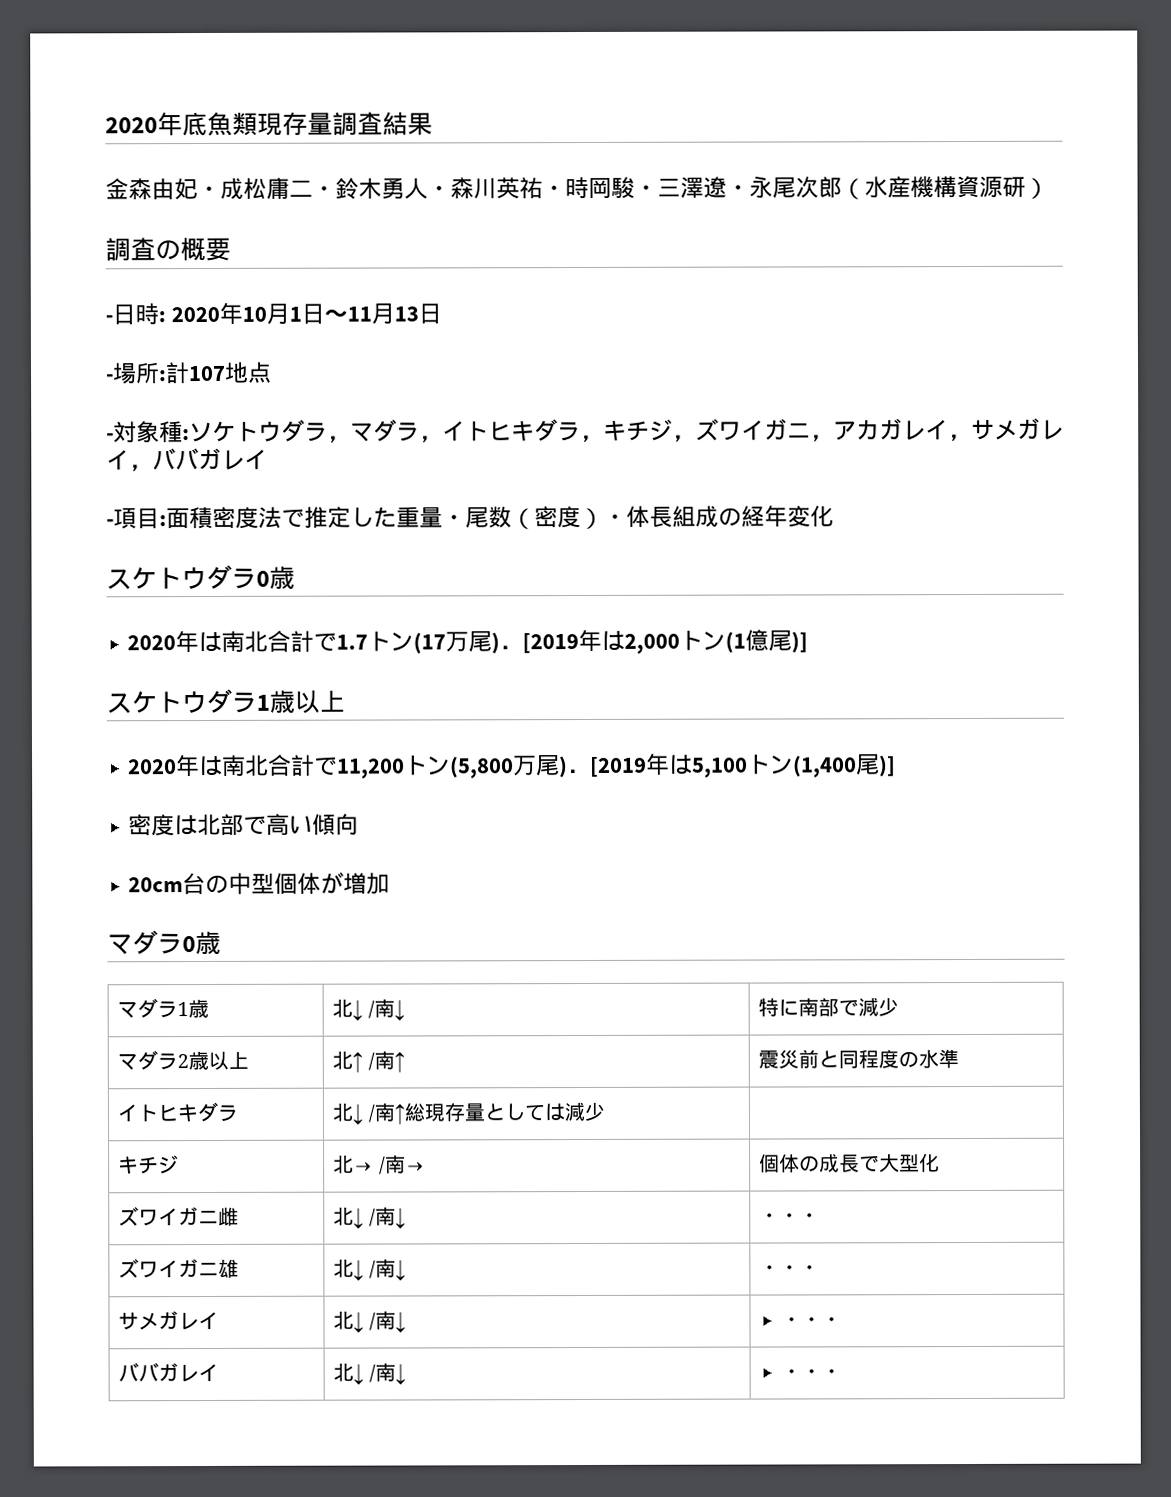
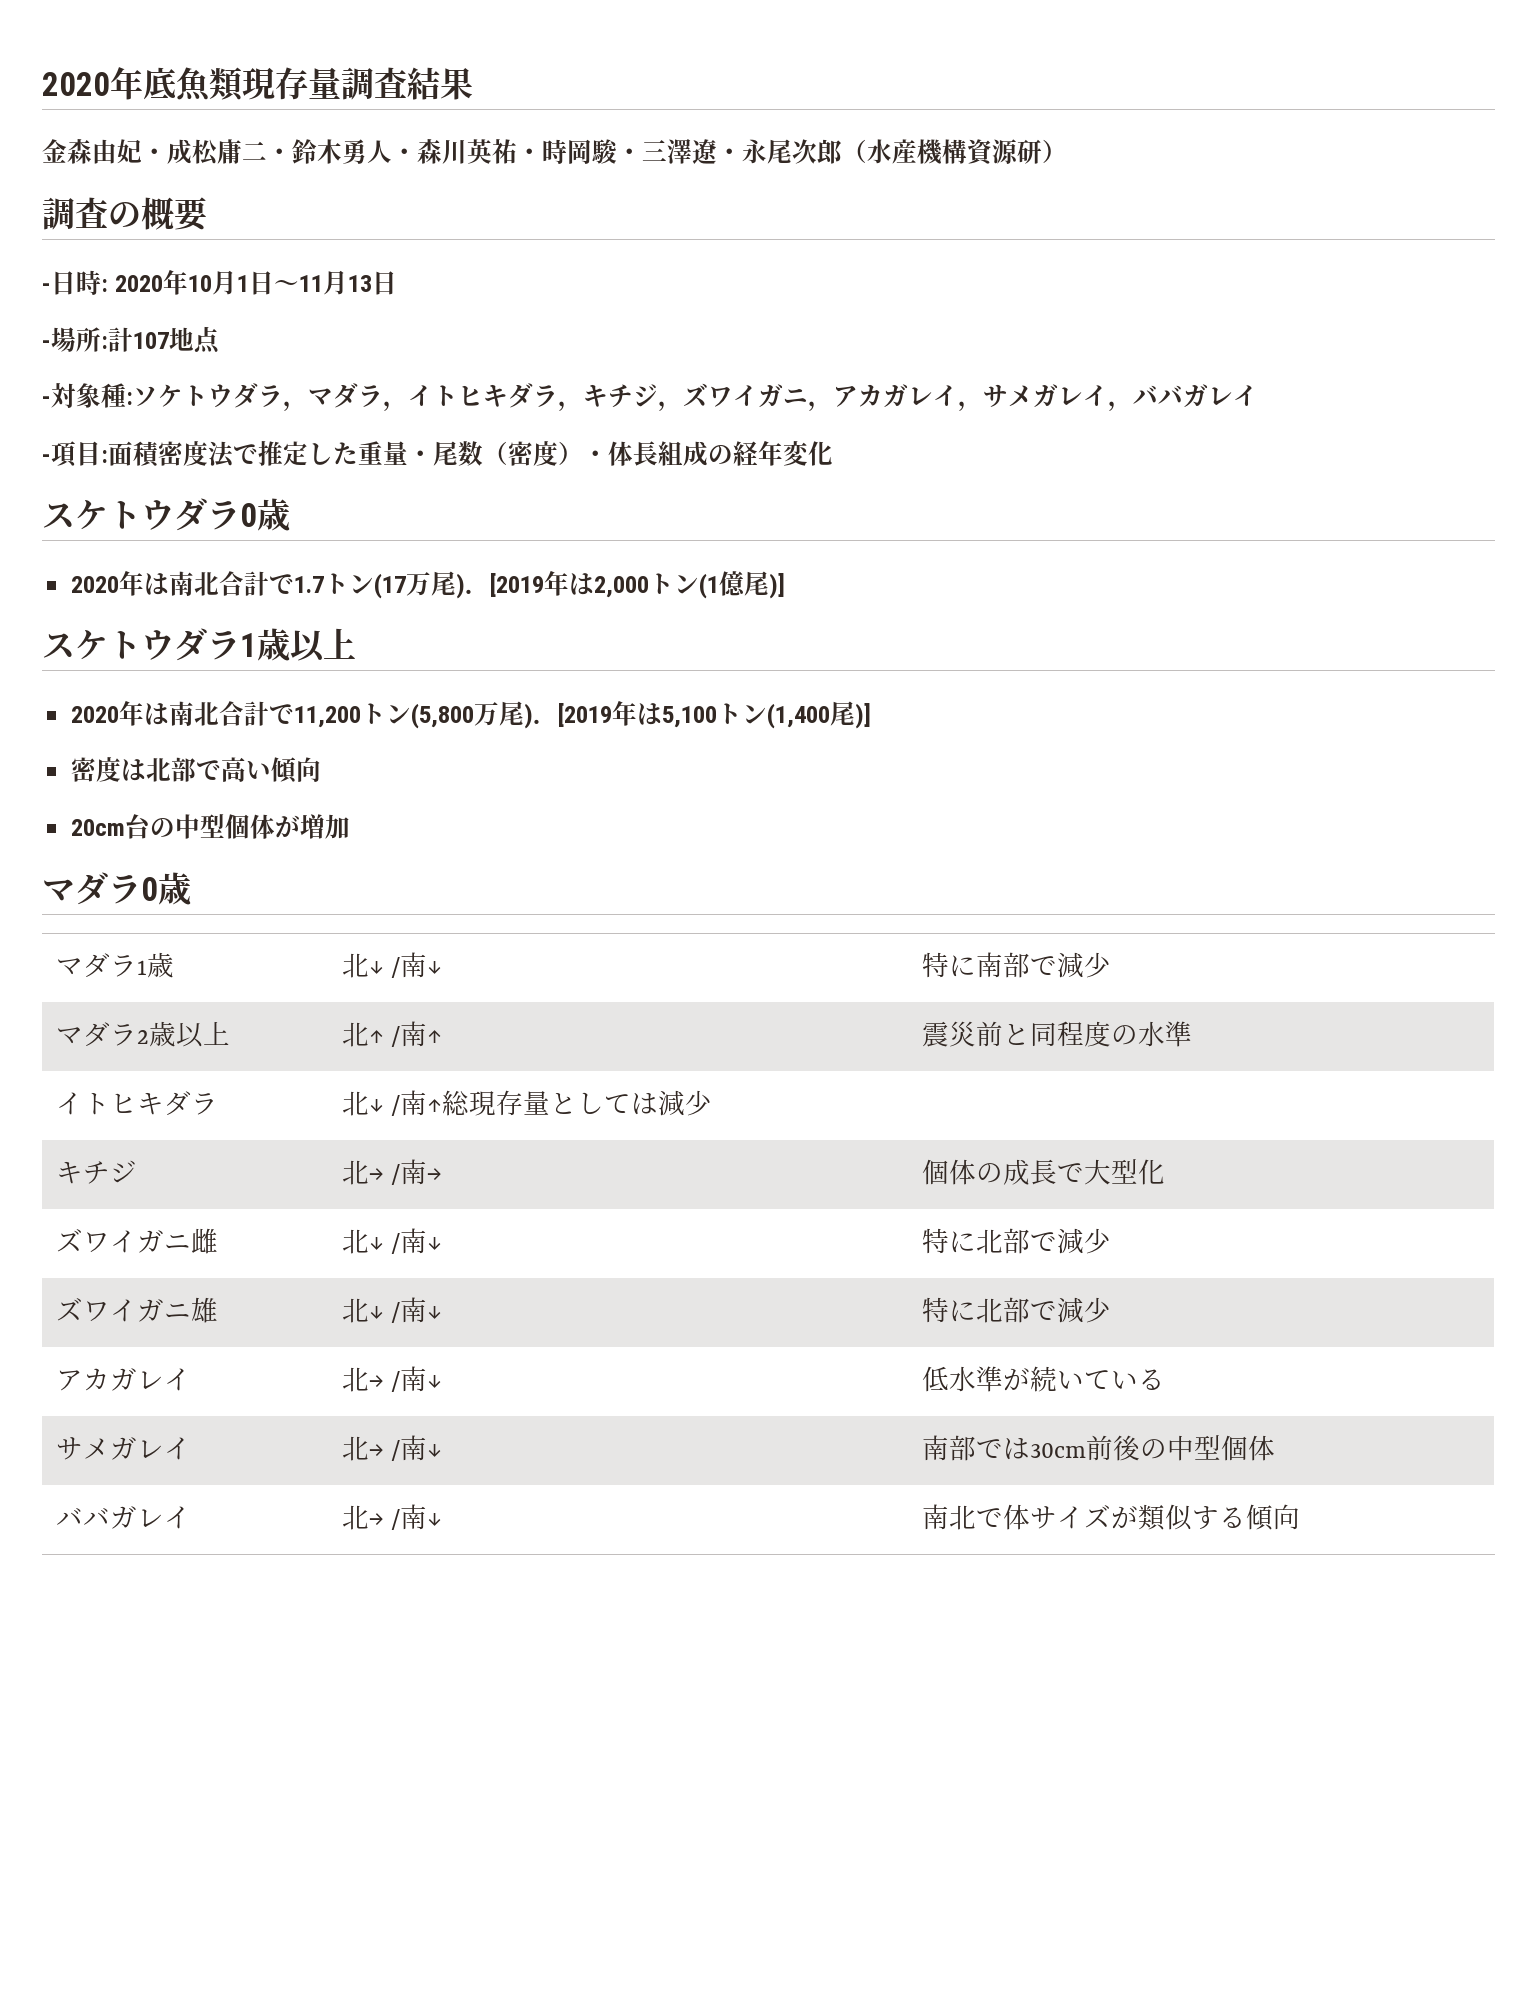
[759,1212,821,1223] ・・・ -> [921,1228,1111,1254] 特に北部で減少
[759,1264,821,1275] ・・・ -> [921,1297,1111,1323] [55,1368,191,1391] [341,1366,442,1392] [921,1366,1165,1392] 特に北部で減少 // アカガレイ | 北→ /南↓ | 低水準が続いている
[353,1310,406,1333] [780,1316,842,1327] ↓ /南↓ | ・・・ -> [368,1435,442,1461] [921,1435,1275,1461] → /南↓ | 南部では30cm前後の中型個体
[353,1362,406,1385] [780,1368,842,1379] ↓ /南↓ | ・・・ -> [368,1504,442,1530] [921,1504,1300,1531] → /南↓ | 南北で体サイズが類似する傾向

